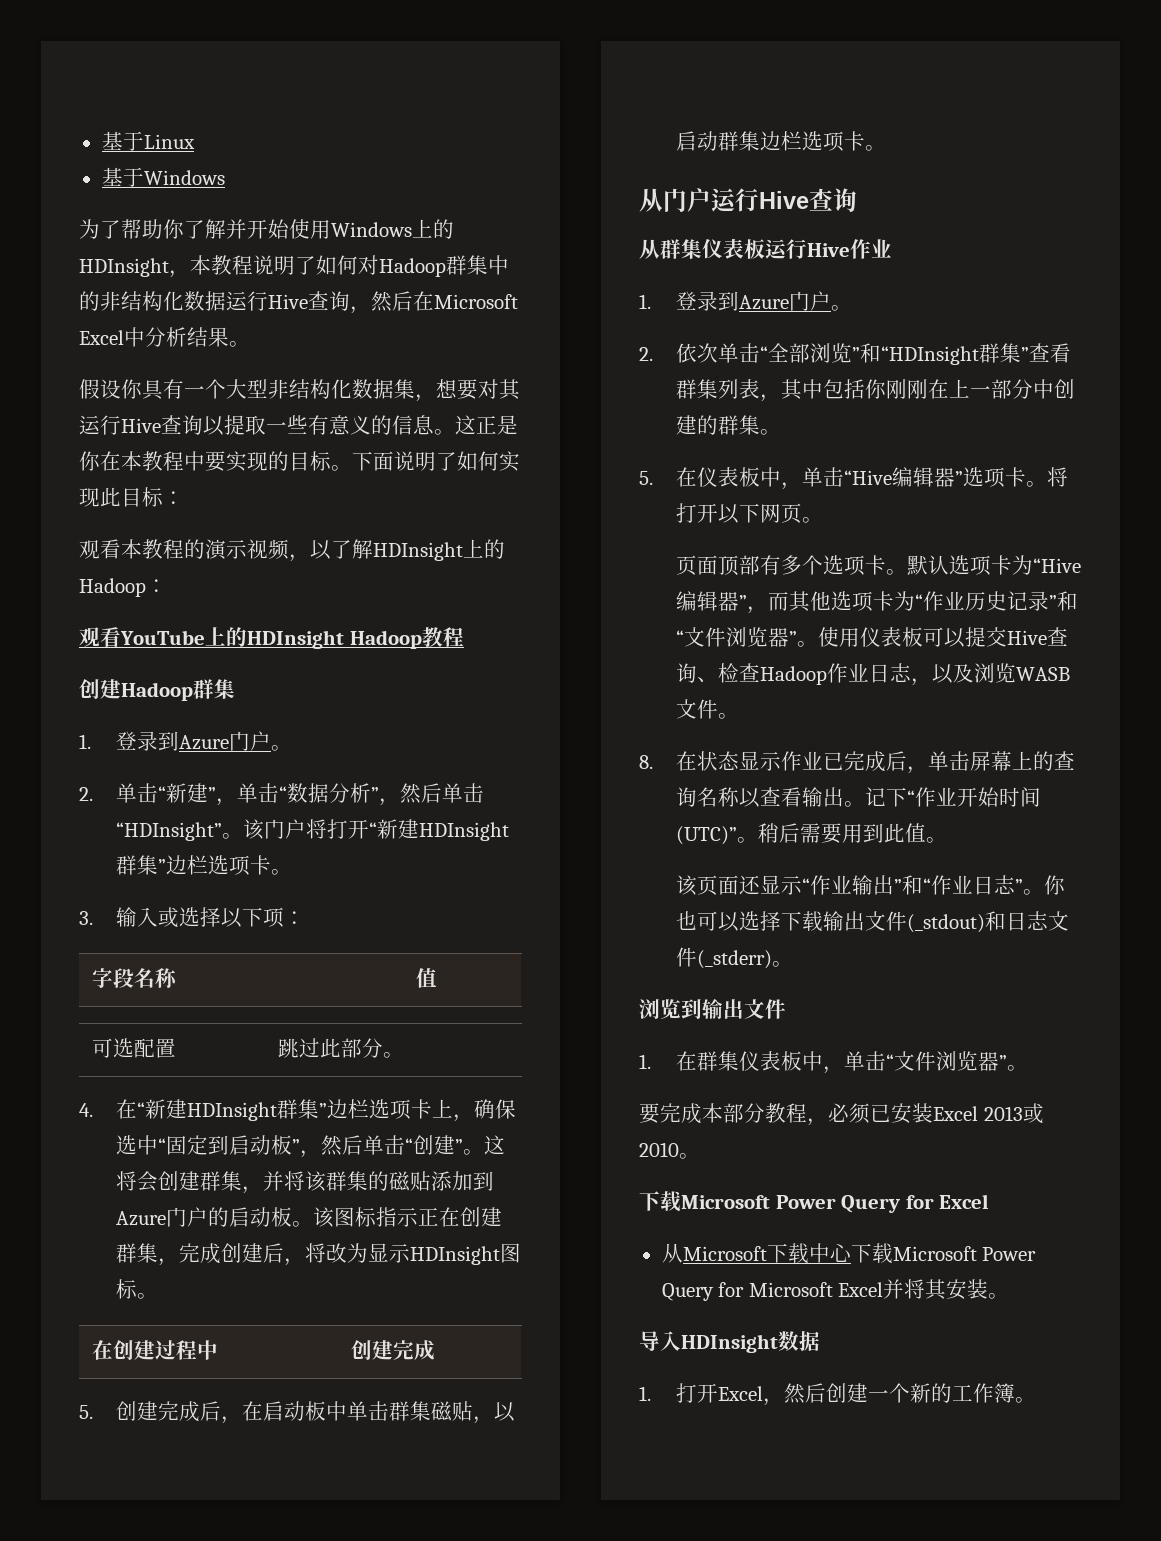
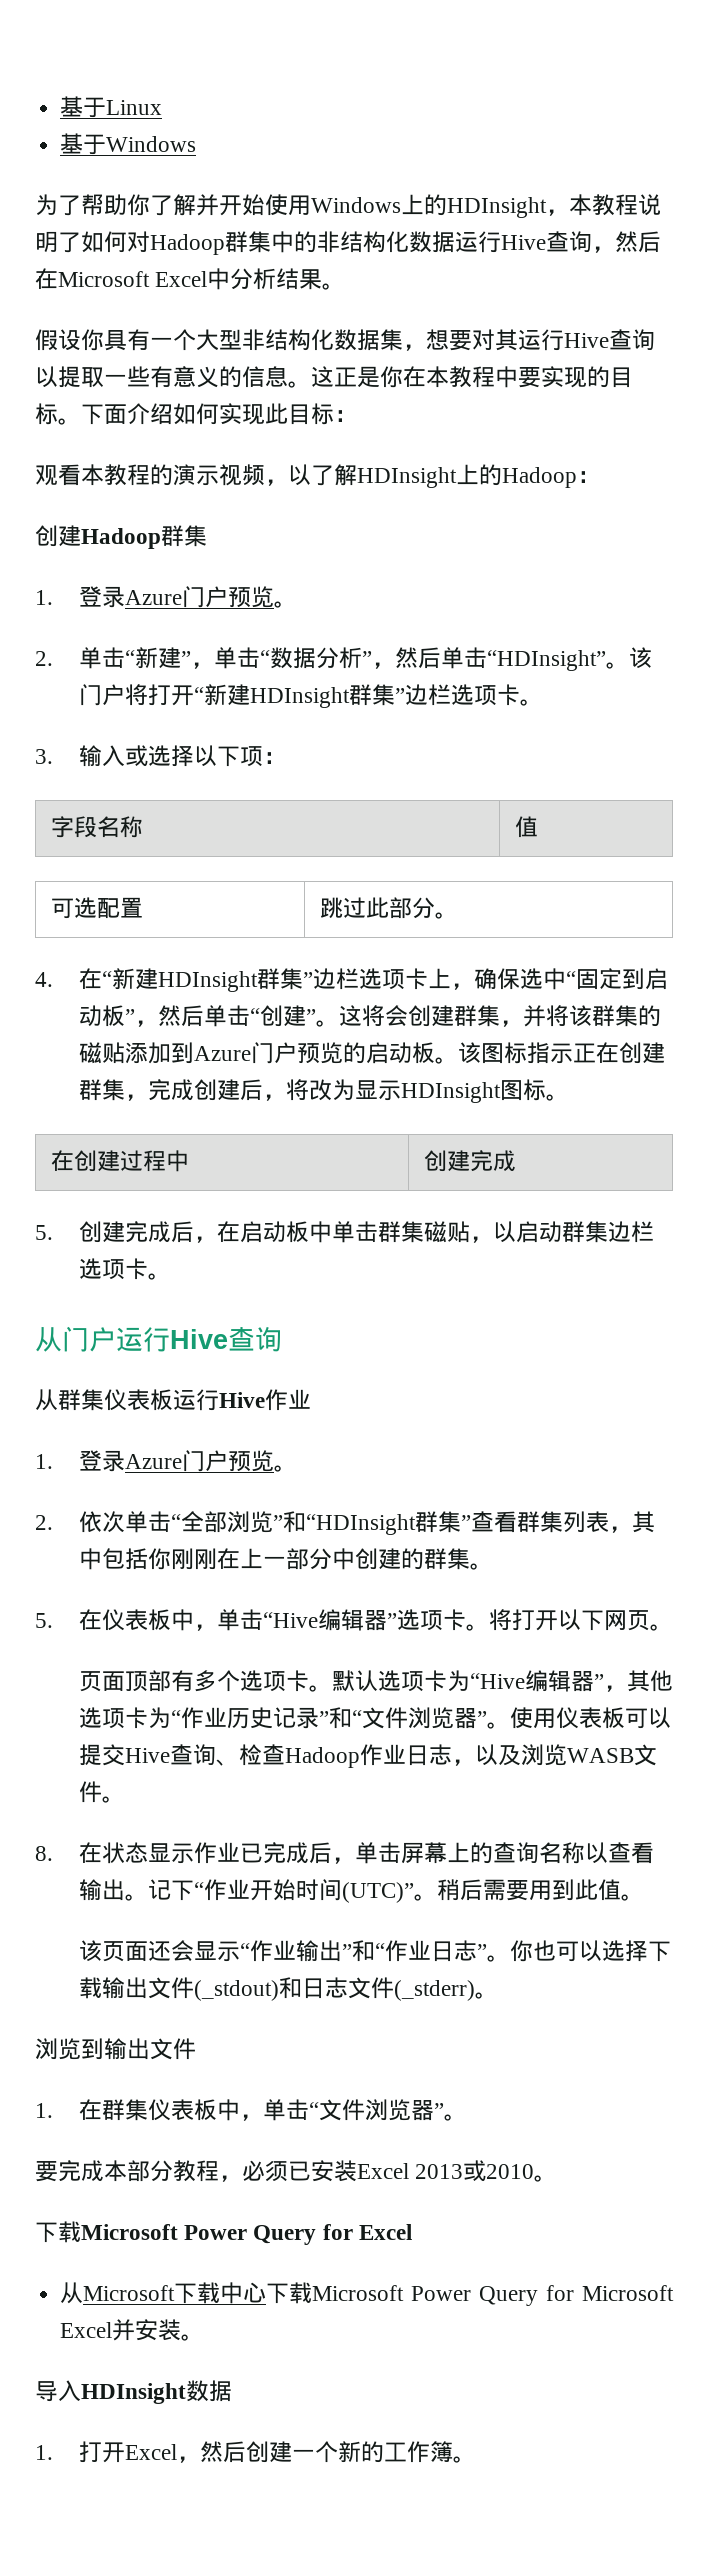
[394,451,457,471] 说明了 -> [127,403,173,425] 介绍
[79,627,464,649] // 观看YouTube上的HDInsight Hadoop教程 -> (600, 477) none
[157,731,271,751] 到Azure门户 -> [124,586,274,608] Azure门户预览
(208, 1217) none -> [296,1042,343,1064] 预览
[717,291,831,311] 到Azure门户 -> [124,1450,274,1472] Azure门户预览
[767,592,789,611] 而 -> (627, 1688) none
(760, 885) none -> [170,1940,194,1962] 会
[904,1279,948,1300] 将其 -> (136, 2330) none

